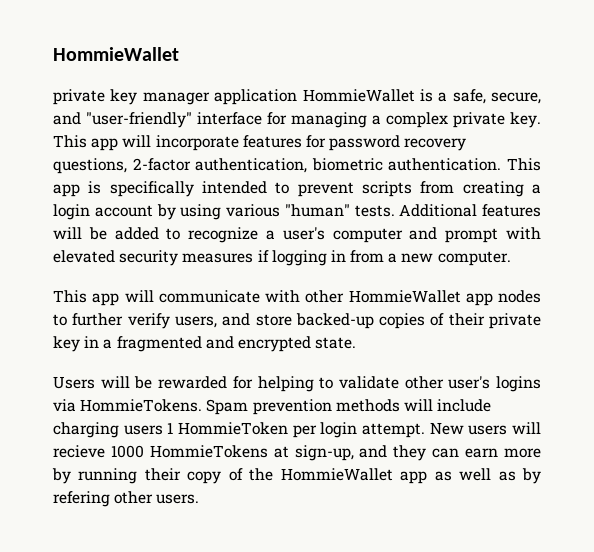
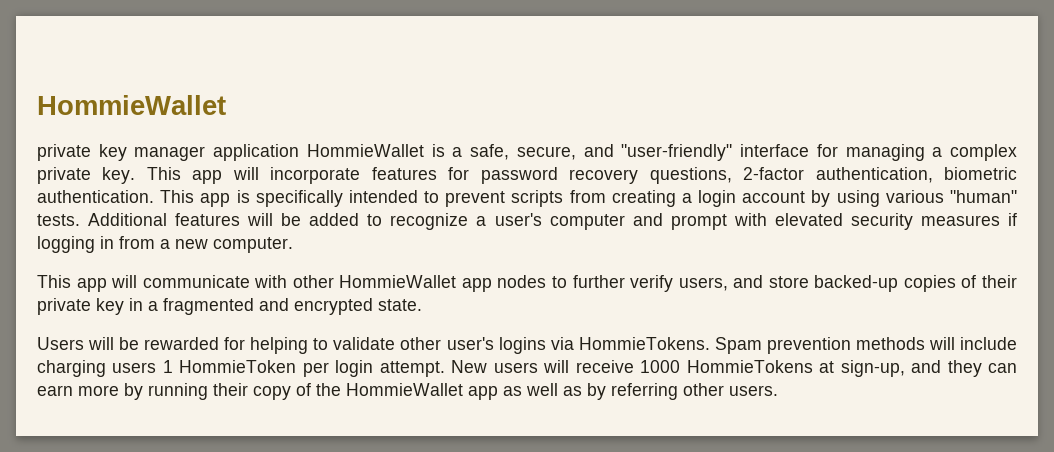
[53,445,105,458] recieve -> [575,360,634,373] receive
[53,491,110,507] refering -> [611,383,678,400] referring

